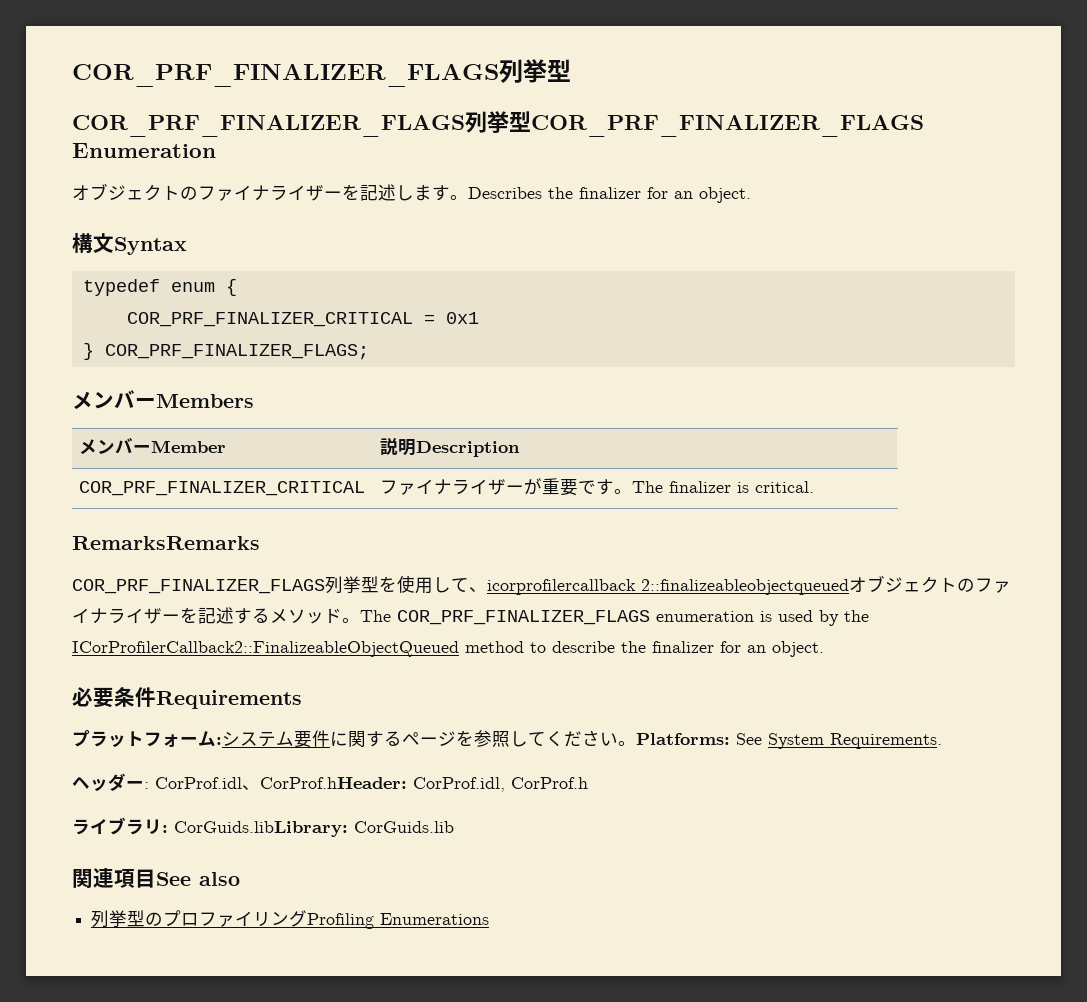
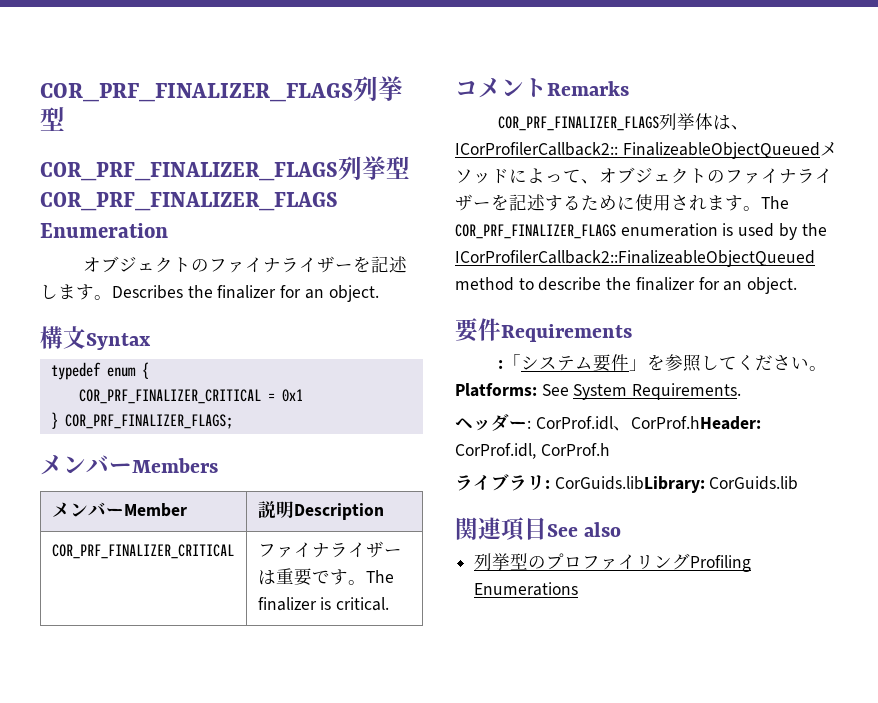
[524,478,543,495] が -> [257,570,276,585] は
[72,536,260,550] [72,575,849,595] RemarksRemarks // COR_PRF_FINALIZER_FLAGS列挙型を使用して、icorprofilercallback 2::finalizeableobjectqueued -> [455,78,629,98] [498,113,750,131] [455,142,838,159] [455,168,599,184] コメントRemarks // COR_PRF_FINALIZER_FLAGS列挙体は、ICorProfilerCallback2:: FinalizeableObjectQueuedメソッドによって、
[270,608,342,624] メソッド -> [581,194,743,211] ために使用されます
[72,687,135,708] 必要条 -> [455,318,479,342] 要
[72,730,456,748] プラットフォーム:システム要件に関するページ -> [498,354,648,372] :「システム要件」

